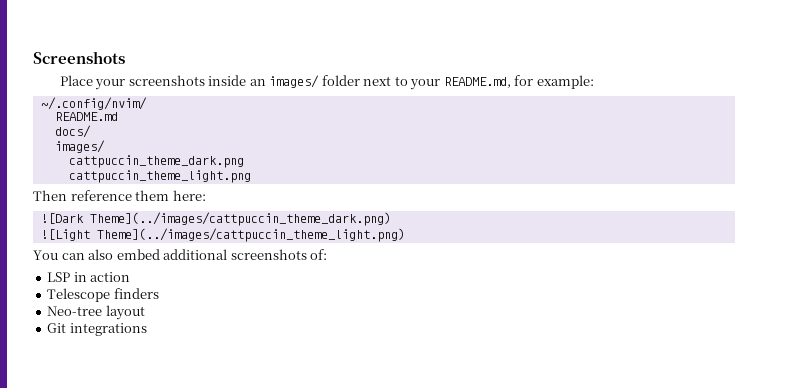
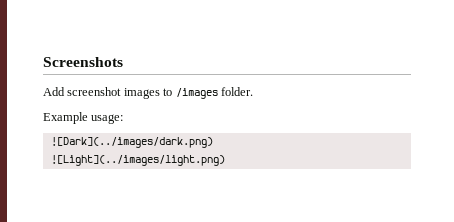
[59,75,594,90] [40,97,147,110] [54,112,118,121] [54,125,91,138] [54,140,105,153] [68,155,244,168] [68,170,251,183] [33,190,206,201] [40,212,391,226] [40,228,405,242] [33,249,328,260] [47,272,131,282] [47,288,159,302] [47,305,145,320] [47,323,147,336] Place your screenshots inside an images/ folder next to your README.md, for example: // ~/.config/nvim/ // README.md // docs/ // images/ // cattpuccin_theme_dark.png // cattpuccin_theme_light.png // Then reference them here: // ![Dark Theme](../images/cattpuccin_theme_dark.png) // ![Light Theme](../images/cattpuccin_theme_light.png) // You can also embed additional screenshots of: // LSP in action // Telescope finders // Neo-tree layout // Git integrations -> [43,87,253,99] [43,112,124,124] [50,137,213,148] [50,155,225,166] Add screenshot images to /images folder. // Example usage: // ![Dark](../images/dark.png) // ![Light](../images/light.png)

